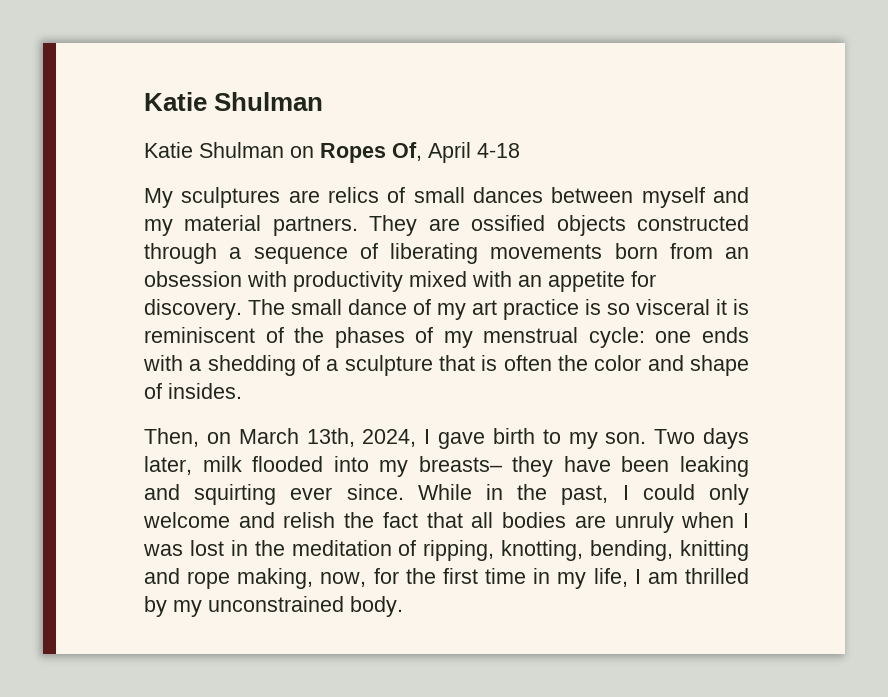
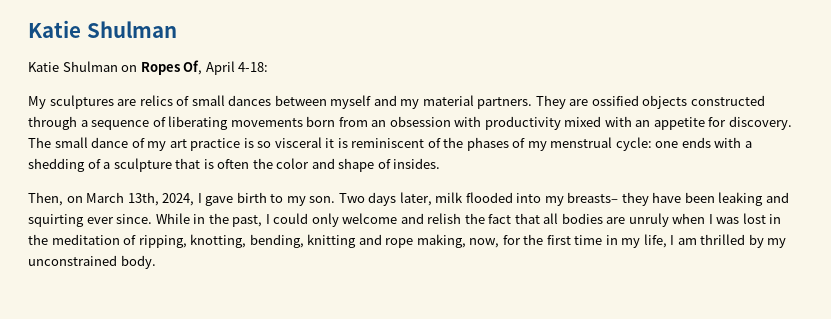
[477,143,520,158] 4-18 -> [238,62,269,72] 4-18:

